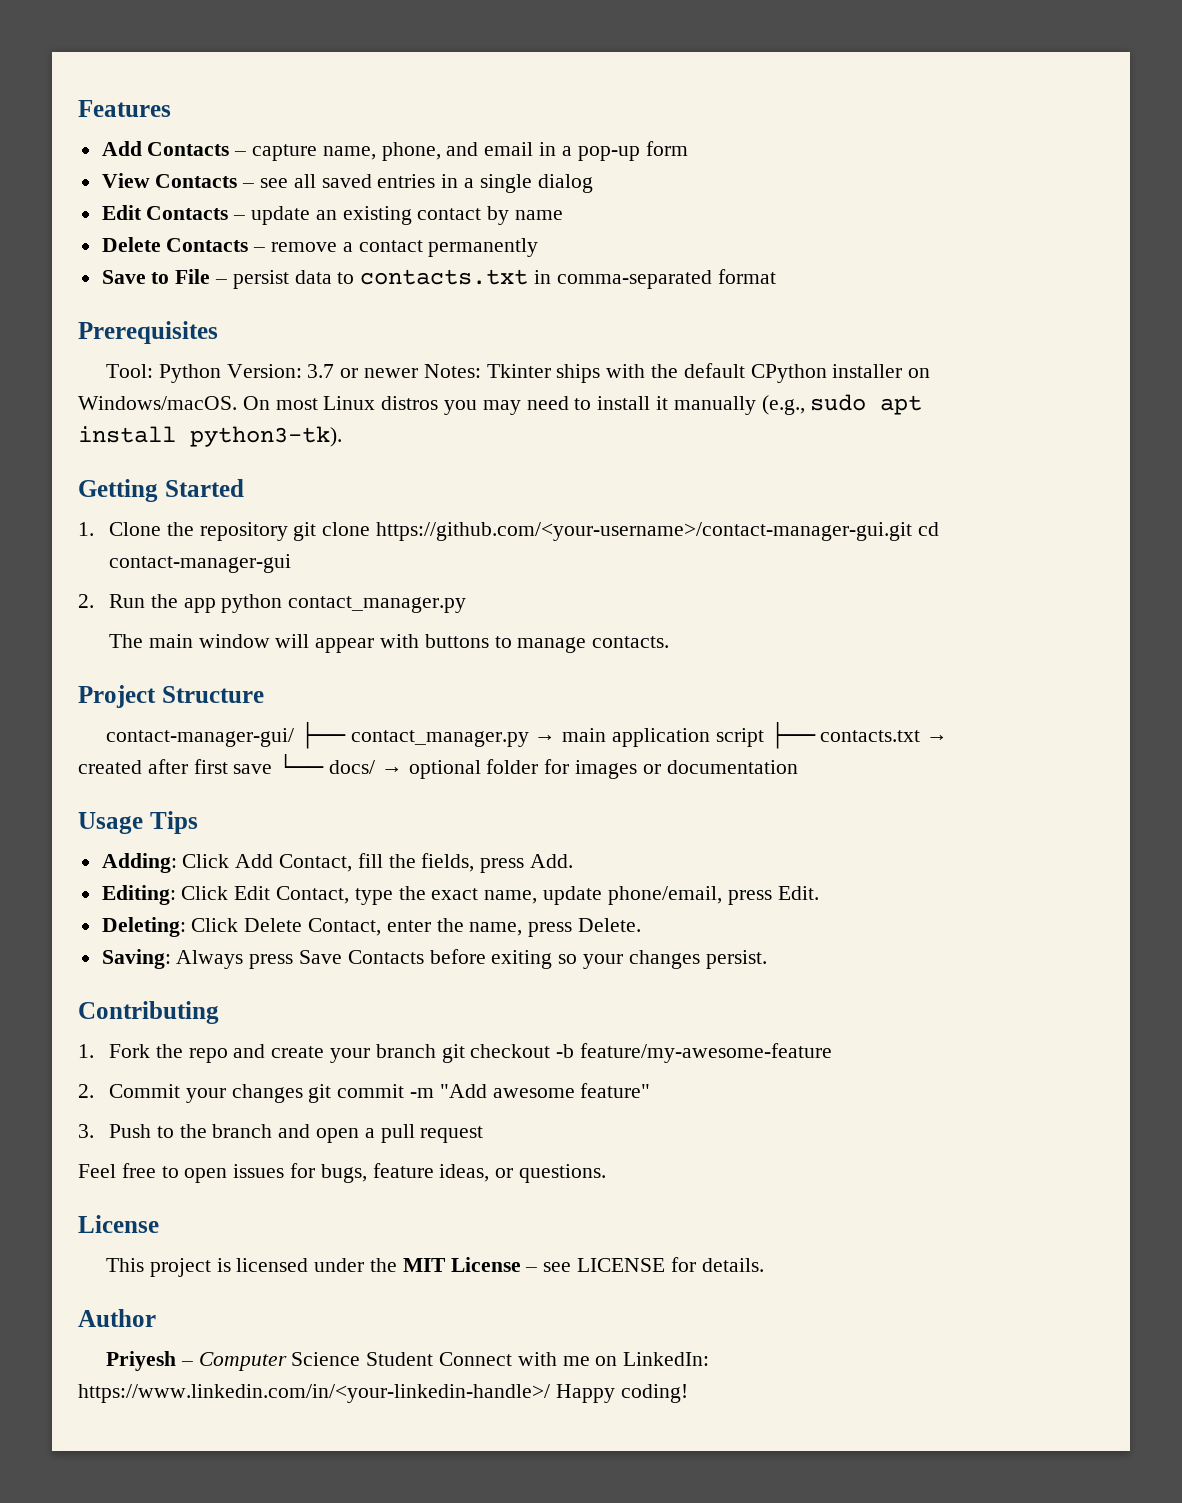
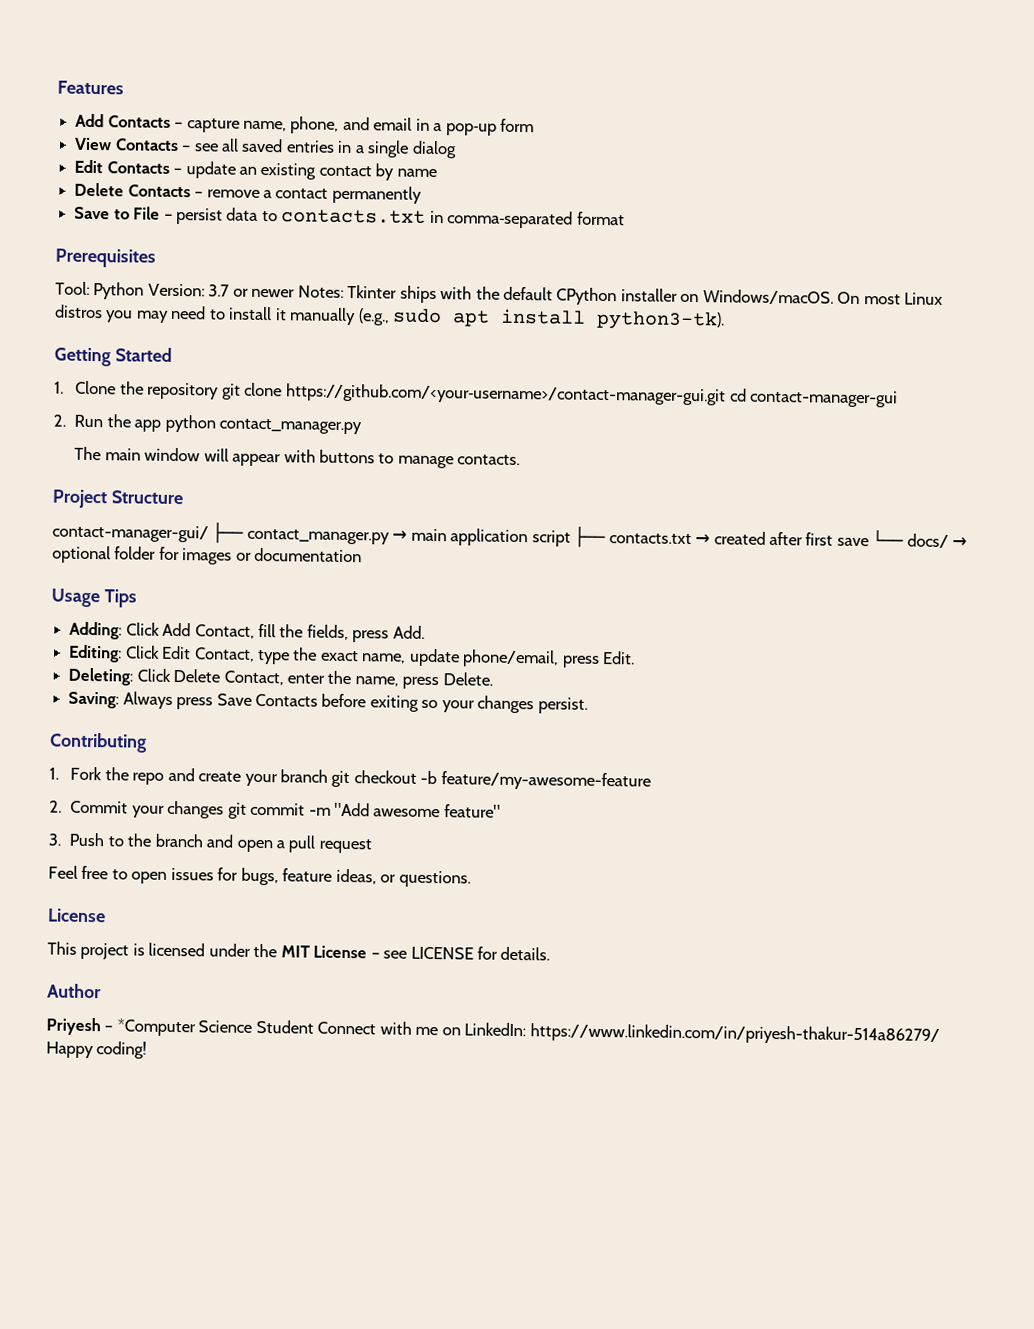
[198,1352,287,1371] Computer -> [116,1018,196,1037] *Computer
[78,1384,550,1403] https://www.linkedin.com/in/<your‑linkedin‑handle>/ -> [529,1023,940,1045] https://www.linkedin.com/in/priyesh-thakur-514a86279/

